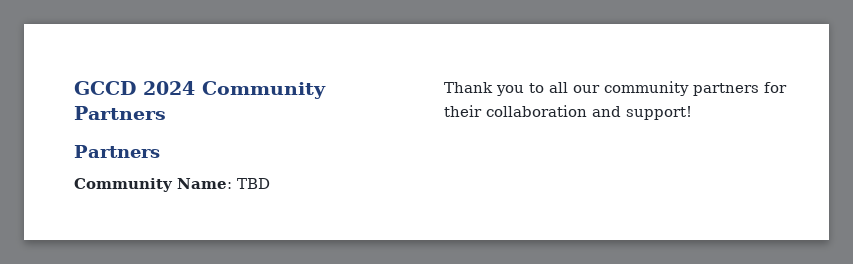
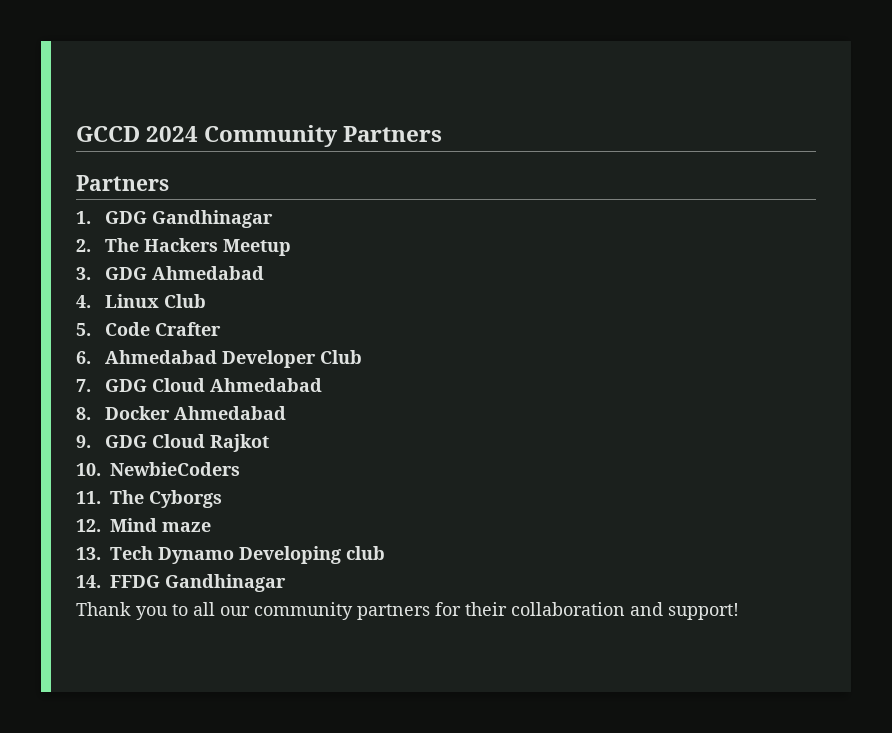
[74,178,270,192] Community Name: TBD -> [76,210,273,228] [76,238,291,256] [76,266,264,280] [76,294,206,308] [76,322,221,336] [76,350,362,368] [76,378,322,392] [76,406,286,420] [76,434,269,452] [76,462,240,476] [76,490,222,508] [76,518,211,532] [76,546,385,564] [76,574,286,592] 1. GDG Gandhinagar // 2. The Hackers Meetup // 3. GDG Ahmedabad // 4. Linux Club // 5. Code Crafter // 6. Ahmedabad Developer Club // 7. GDG Cloud Ahmedabad // 8. Docker Ahmedabad // 9. GDG Cloud Rajkot // 10. NewbieCoders // 11. The Cyborgs // 12. Mind maze // 13. Tech Dynamo Developing club // 14. FFDG Gandhinagar

